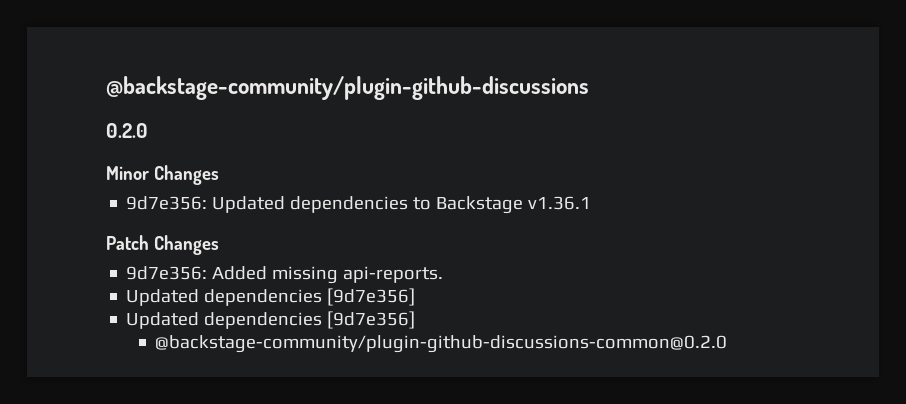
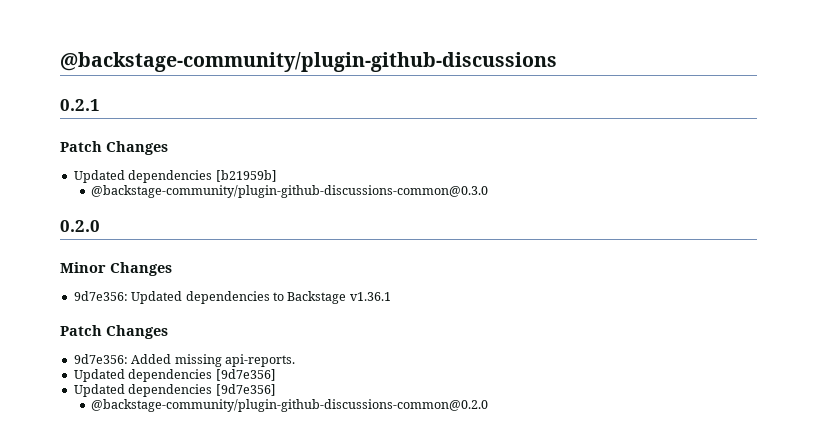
(589, 88) none -> [60,99,100,111] [60,141,168,155] [73,170,277,183] [91,185,489,198] // 0.2.1 // Patch Changes // Updated dependencies [b21959b] // @backstage-community/plugin-github-discussions-common@0.3.0

